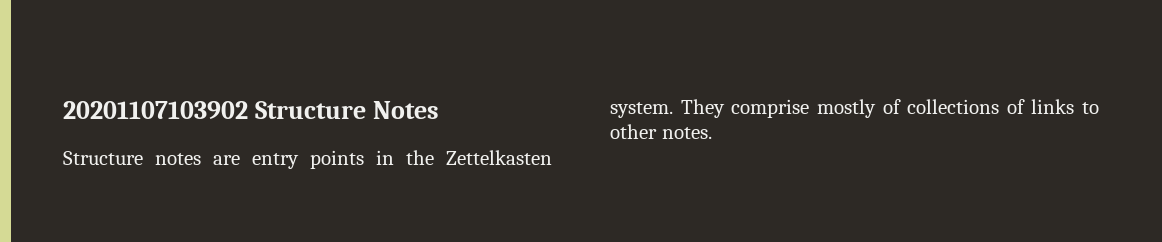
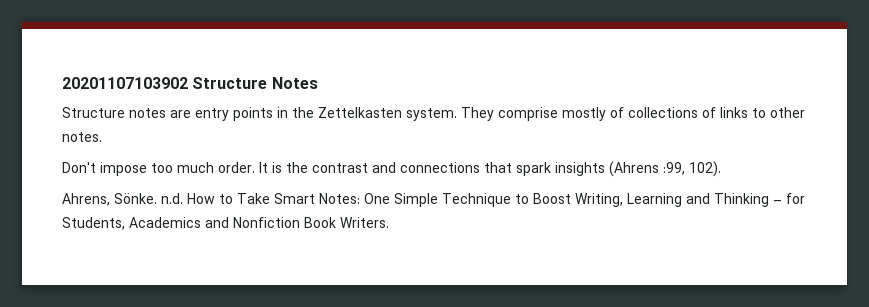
(712, 133) none -> [62,161,721,177] [62,193,805,207] [62,217,389,230] // Don't impose too much order. It is the contrast and connections that spark insights (Ahrens :99, 102). // Ahrens, Sönke. n.d. How to Take Smart Notes: One Simple Technique to Boost Writing, Learning and Thinking – for Students, Academics and Nonfiction Book Writers.

